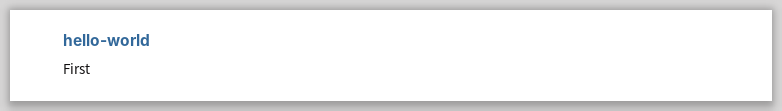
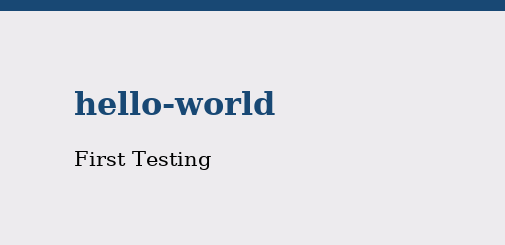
(90, 68) none -> [132,151,211,170] Testing

